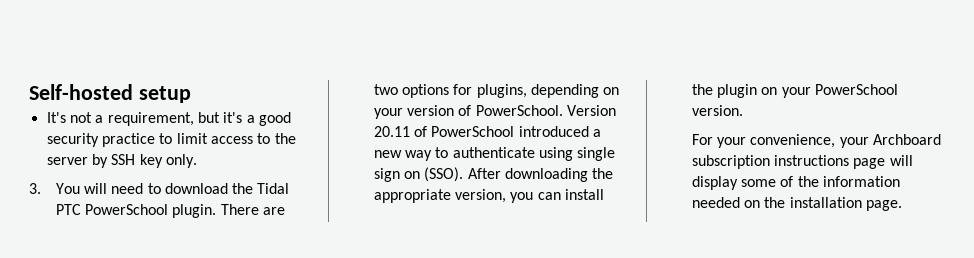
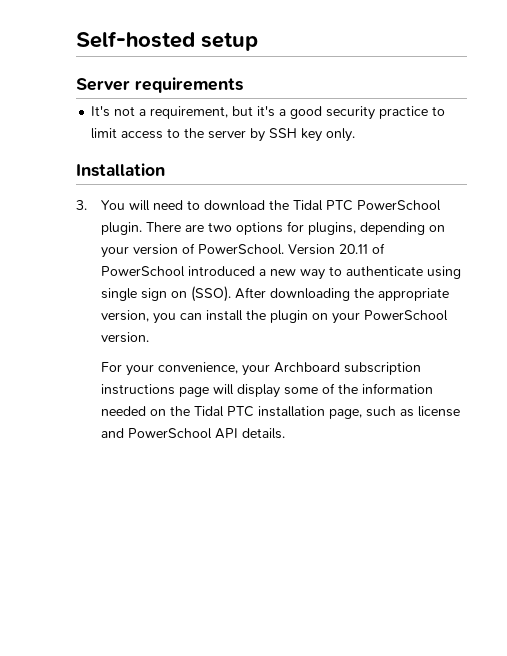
(191, 94) none -> [76,77,243,93] // Server requirements
(197, 161) none -> [76,163,165,177] // Installation
[789,197,902,211] installation page. -> [194,406,461,419] [101,428,286,439] Tidal PTC installation page, such as license and PowerSchool API details.

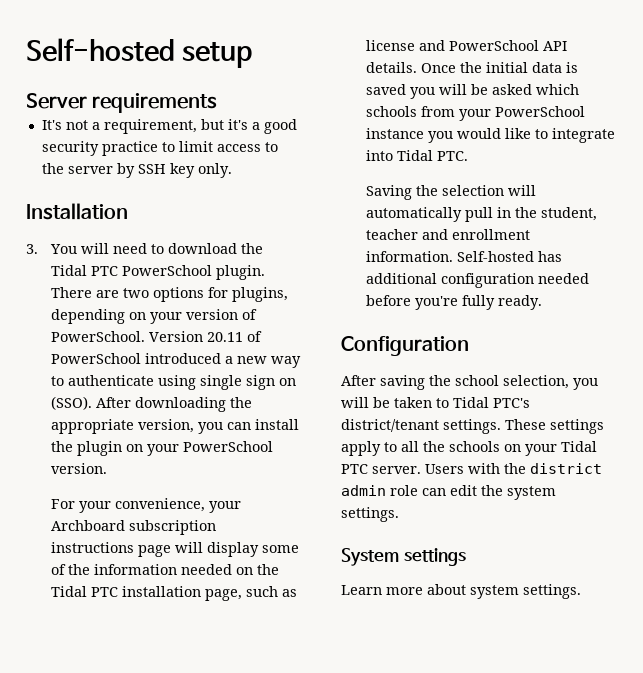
(286, 433) none -> [420,62,578,73] [365,84,579,99] [365,106,585,121] [365,128,615,143] [365,150,468,161] [365,185,536,200] [365,207,597,222] [365,229,530,240] [365,251,562,262] [365,273,589,288] [365,295,542,310] [341,336,469,356] [341,375,598,390] [341,397,530,408] [341,419,604,434] [341,441,597,456] [341,463,602,474] [341,485,556,500] [341,507,399,522] [341,548,466,566] [341,584,581,599] Once the initial data is saved you will be asked which schools from your PowerSchool instance you would like to integrate into Tidal PTC. // Saving the selection will automatically pull in the student, teacher and enrollment information. Self-hosted has additional configuration needed before you're fully ready. // Configuration // After saving the school selection, you will be taken to Tidal PTC's district/tenant settings. These settings apply to all the schools on your Tidal PTC server. Users with the district admin role can edit the system settings. // System settings // Learn more about system settings.

